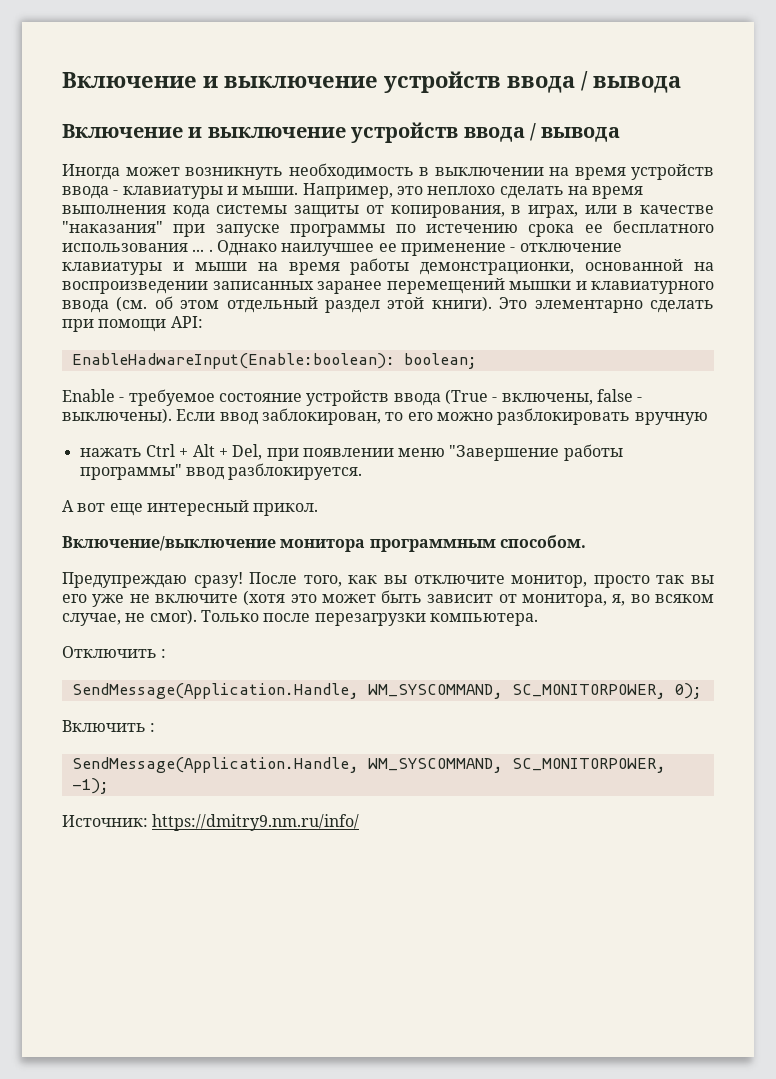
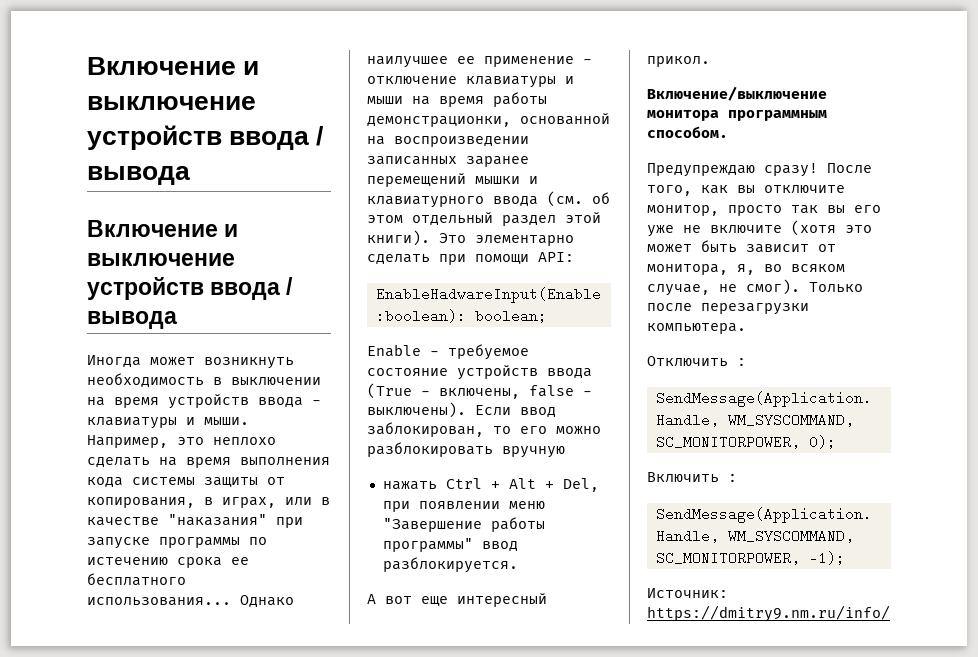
[62,243,213,252] использования ... . -> [87,597,231,606] использования...

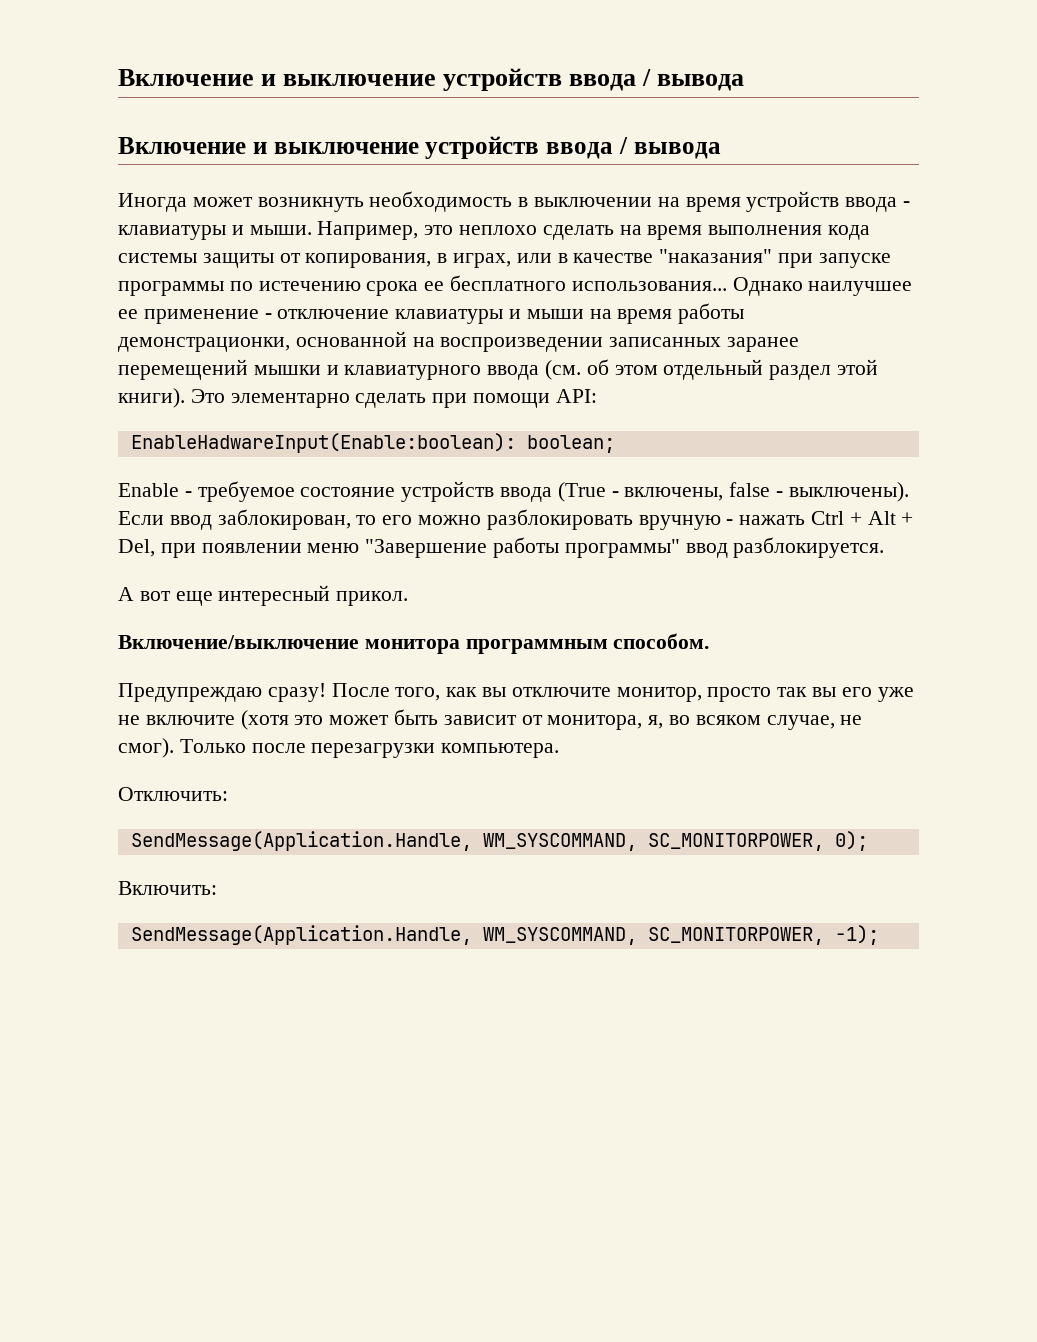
(565, 452) // -> [726,519,734,525] -
[647,356,746,367] Отключить : -> [118,787,228,801] Отключить:
[647,472,737,483] Включить : -> [118,881,217,895] Включить:
[647,588,728,598] [647,605,890,622] // Источник: https://dmitry9.nm.ru/info/ -> (879, 935) none

